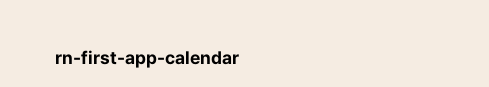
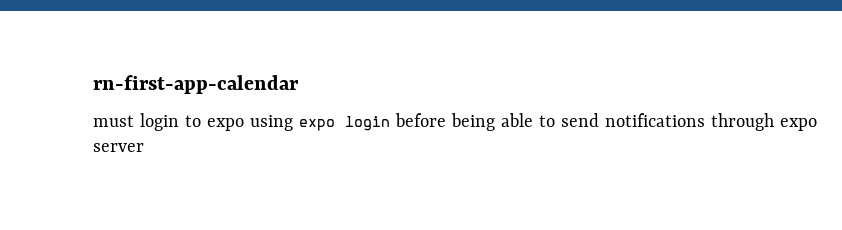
(239, 59) none -> [93,113,817,131] [93,143,144,152] // must login to expo using expo login before being able to send notifications through expo server

